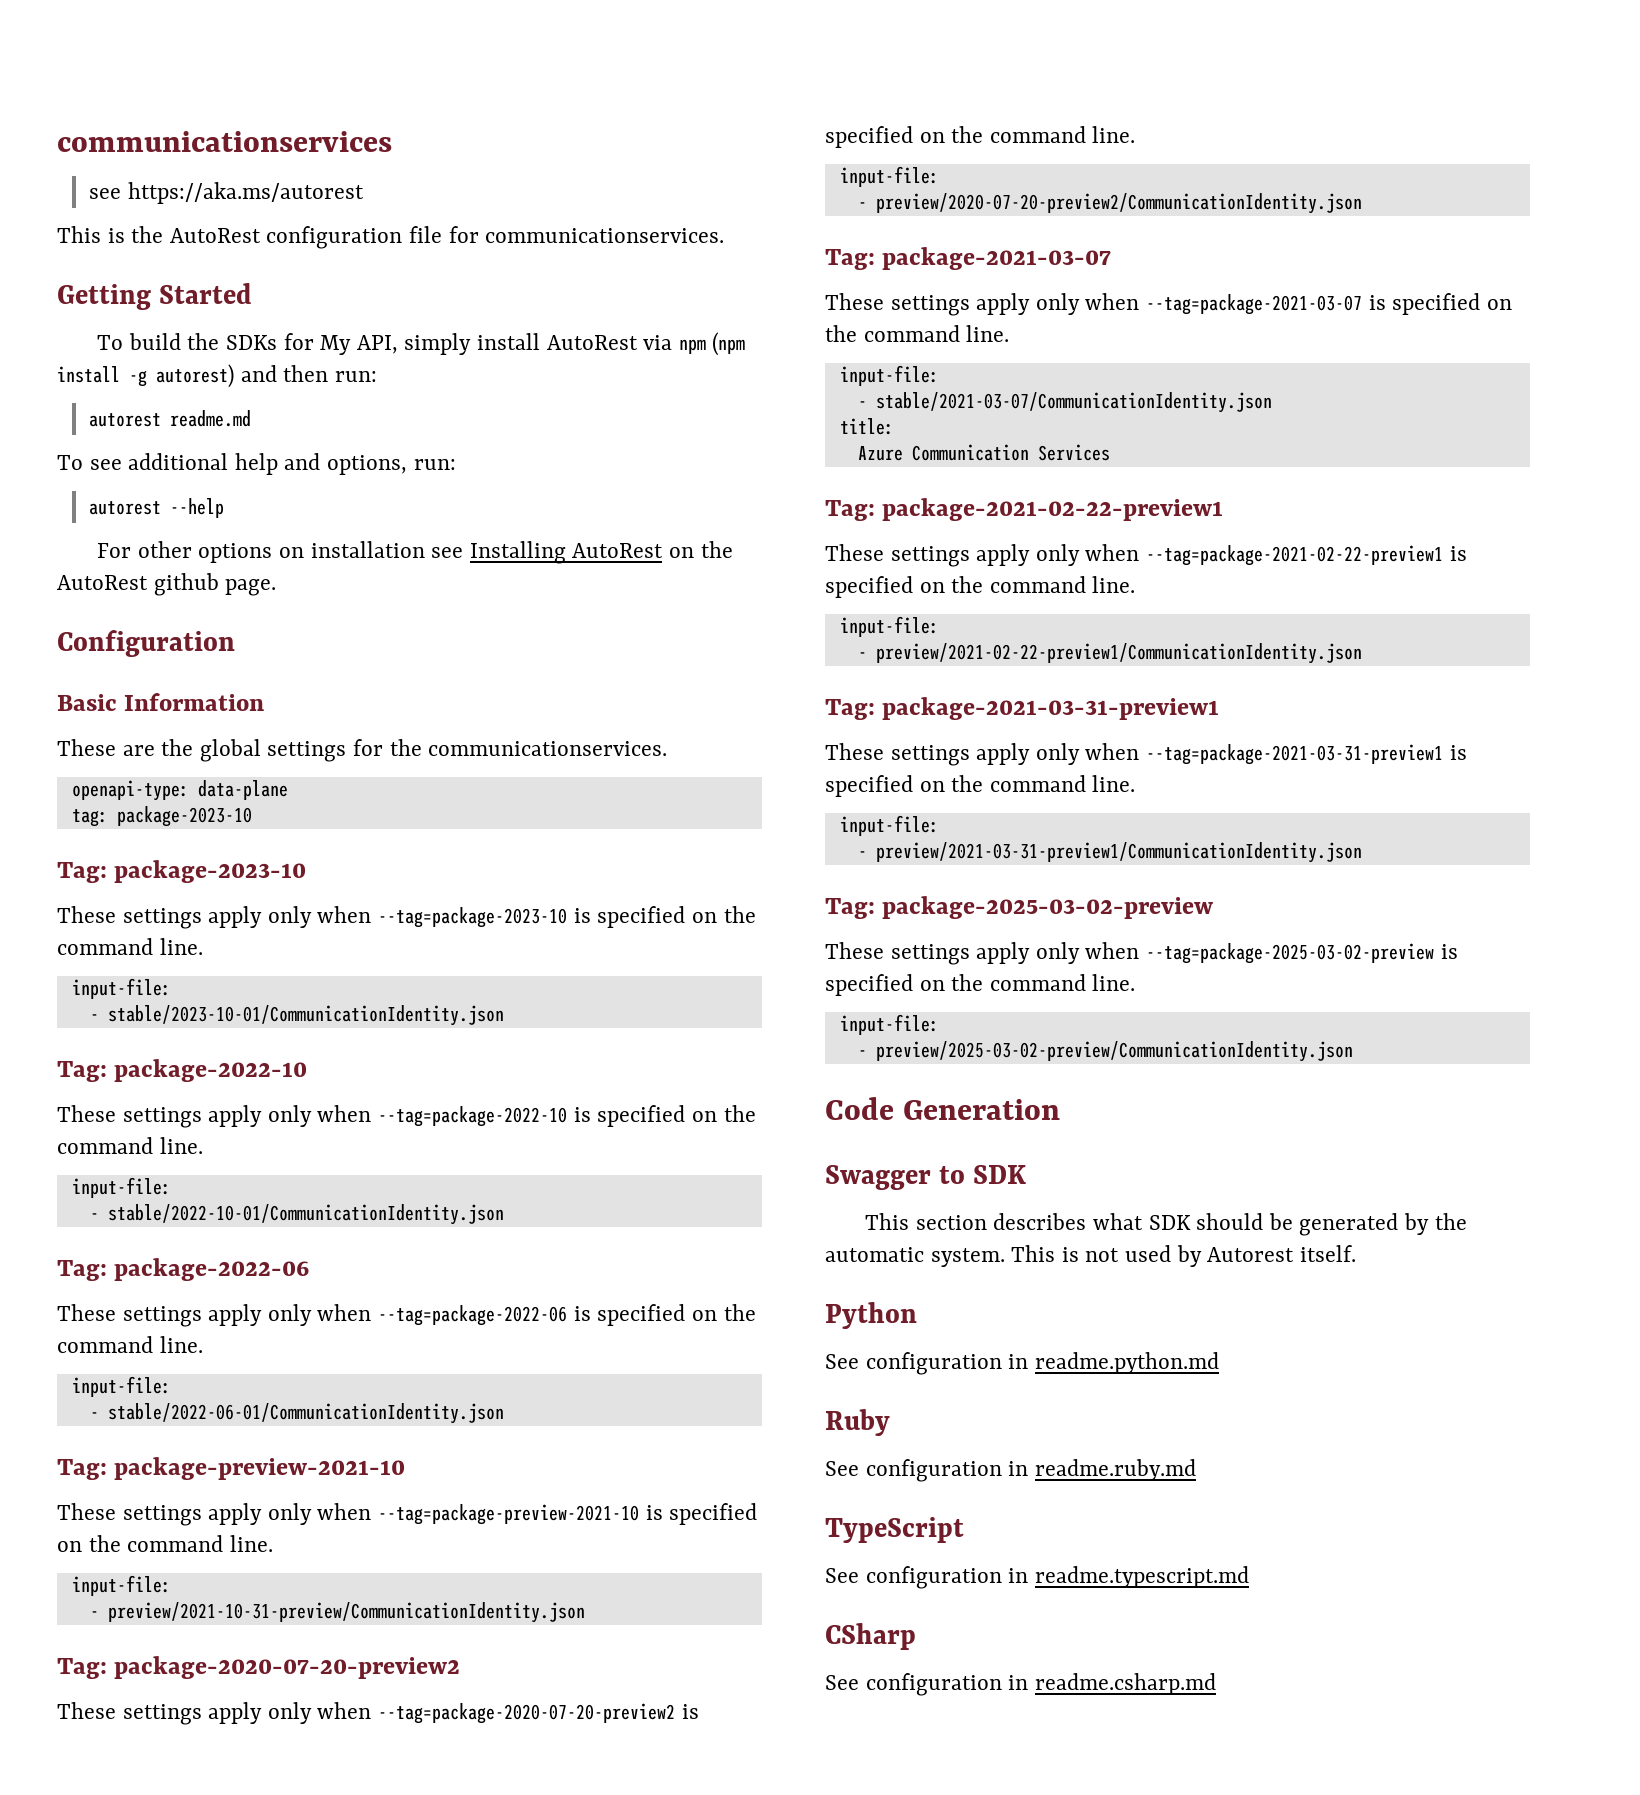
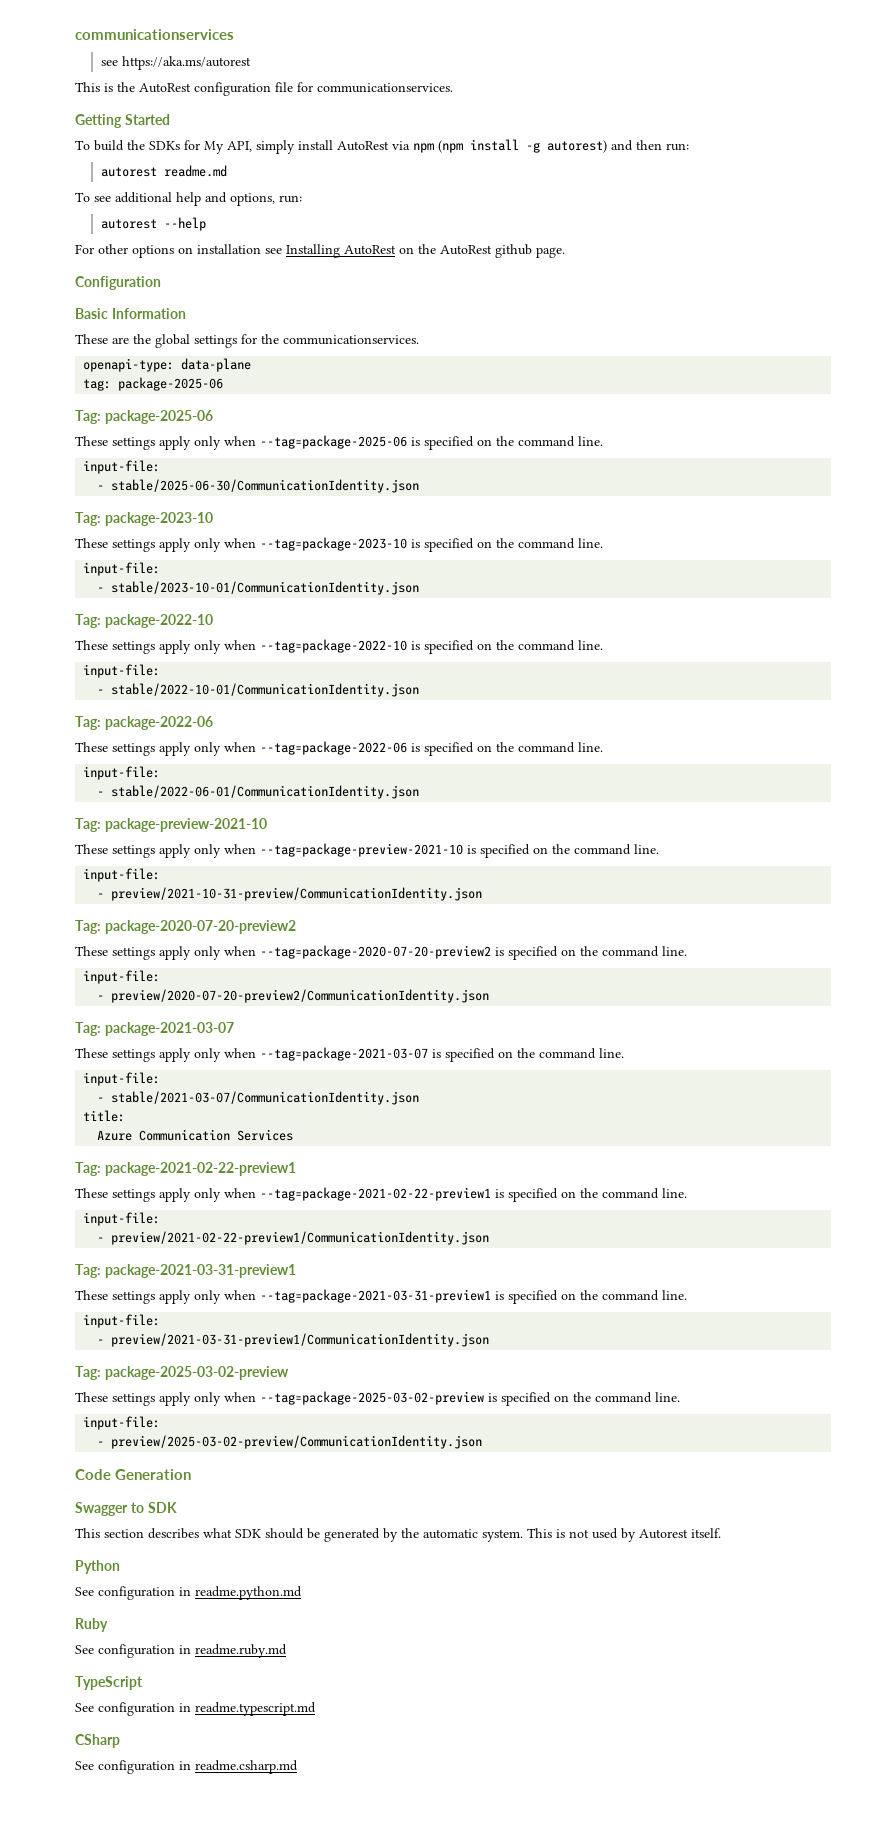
[116,806,252,827] package-2023-10 -> [118,377,224,391] [75,410,213,424] [75,435,603,450] [83,460,161,474] [97,479,420,493] package-2025-06 // Tag: package-2025-06 // These settings apply only when --tag=package-2025-06 is specified on the command line. // input-file: // - stable/2025-06-30/CommunicationIdentity.json

